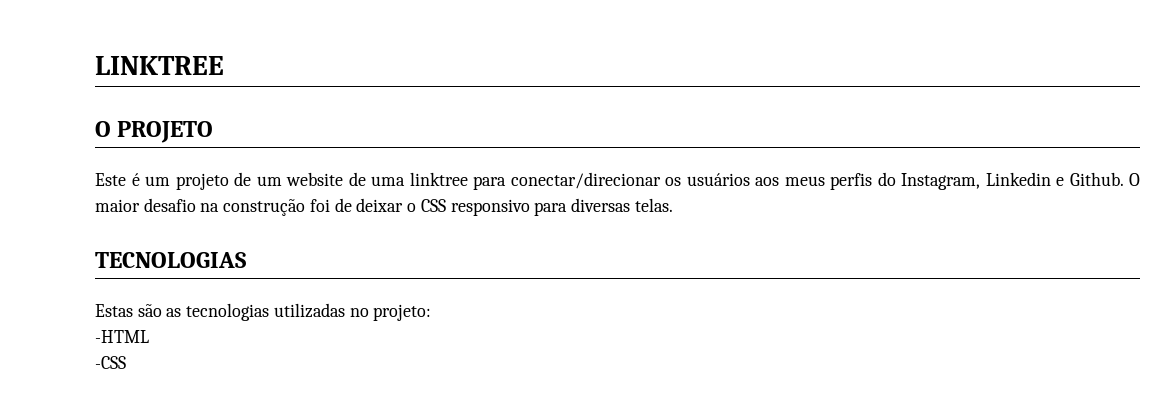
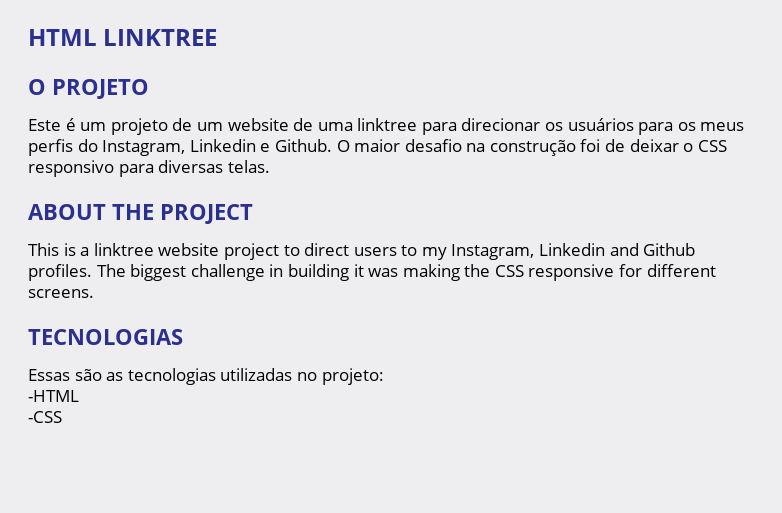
(95, 65) none -> [28,29,97,46] HTML
[510,172,661,189] conectar/direcionar -> [461,118,541,131] direcionar
[755,177,779,186] aos -> [638,122,696,135] para os
(673, 205) none -> [28,204,253,224] [28,243,696,260] [28,264,716,281] [28,289,94,298] // ABOUT THE PROJECT // This is a linktree website project to direct users to my Instagram, Linkedin and Github profiles. The biggest challenge in building it was making the CSS responsive for different screens.
[95,304,133,317] Estas -> [28,369,70,381] Essas

